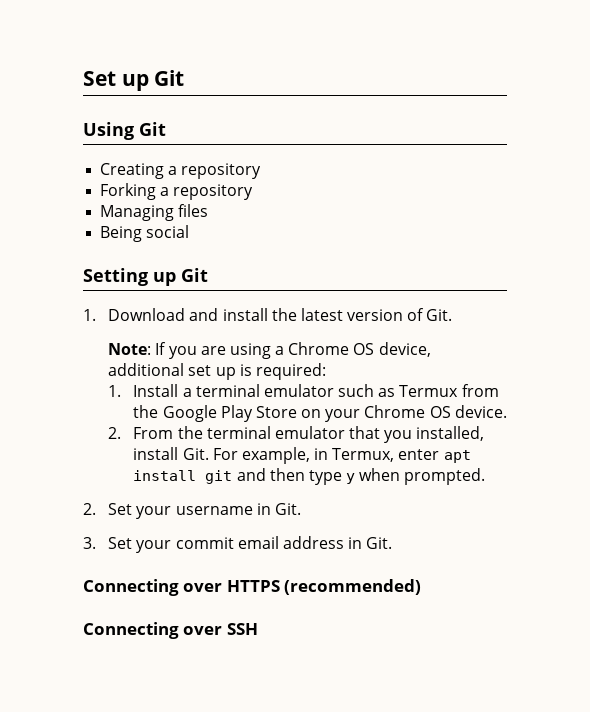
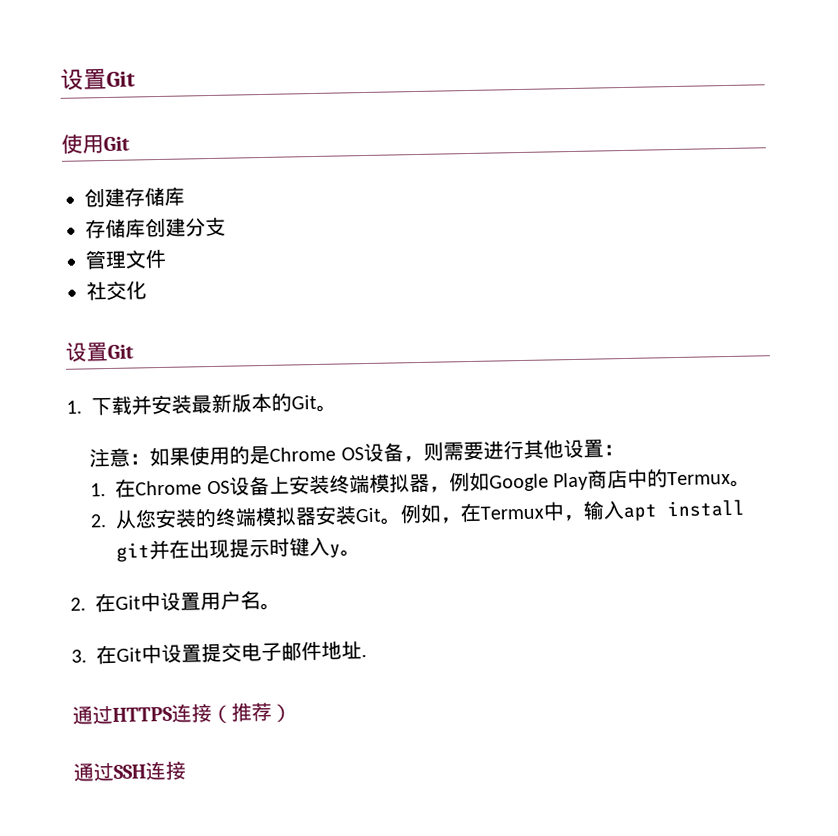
[83,70,185,91] [83,122,166,140] [100,163,262,179] [100,183,254,200] [100,204,209,221] [100,225,190,242] [83,268,208,286] [83,308,453,321] [108,342,431,359] [108,363,326,380] [108,384,499,397] [133,405,507,422] [108,426,485,443] [133,447,471,464] [133,468,486,485] [83,503,301,519] [83,536,393,553] [83,579,422,596] [83,622,258,639] Set up Git // Using Git // Creating a repository // Forking a repository // Managing files // Being social // Setting up Git // 1. Download and install the latest version of Git. // Note: If you are using a Chrome OS device, additional set up is required: // 1. Install a terminal emulator such as Termux from the Google Play Store on your Chrome OS device. // 2. From the terminal emulator that you installed, install Git. For example, in Termux, enter apt install git and then type y when prompted. // 2. Set your username in Git. // 3. Set your commit email address in Git. // Connecting over HTTPS (recommended) // Connecting over SSH -> [60,67,136,91] [61,133,130,154] [84,186,185,208] [85,216,226,239] [85,248,167,270] [86,280,147,301] [65,342,134,362] [66,392,337,416] [89,438,624,468] [90,468,751,498] [90,499,746,529] [116,536,362,562] [70,590,281,613] [71,640,367,665] [72,701,292,725] [73,760,186,782] 设置Git // 使用Git // 创建存储库 // 存储库创建分支 // 管理文件 // 社交化 // 设置Git // 1.下载并安装最新版本的Git。 // 注意：如果使用的是Chrome OS设备，则需要进行其他设置： // 1.在Chrome OS设备上安装终端模拟器，例如Google Play商店中的Termux。 // 2.从您安装的终端模拟器安装Git。例如，在Termux中，输入apt install git并在出现提示时键入y。 // 2.在Git中设置用户名。 // 3.在Git中设置提交电子邮件地址. // 通过HTTPS连接（推荐） // 通过SSH连接

